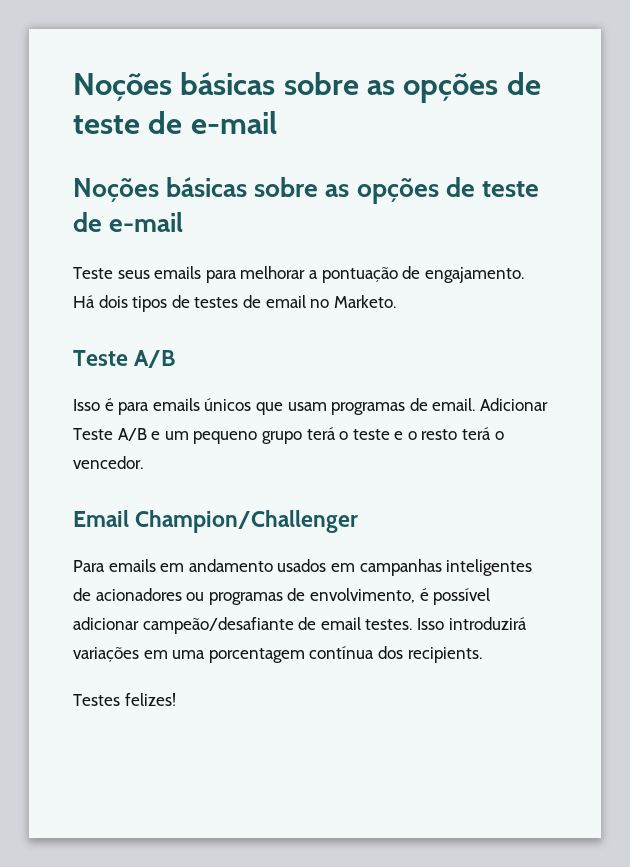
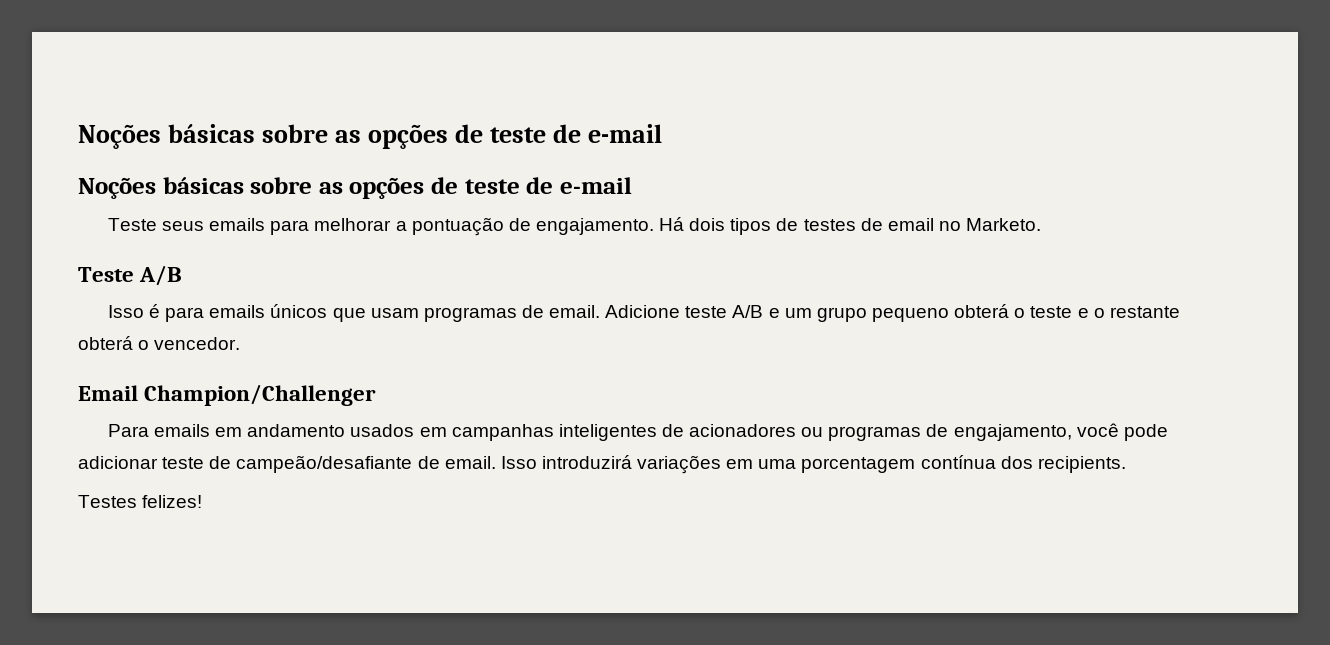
[479,398,548,411] [73,428,113,440] Adicionar Teste -> [605,305,728,318] Adicione teste
[193,427,336,444] pequeno grupo terá -> [816,304,1010,322] grupo pequeno obterá
[421,427,492,440] resto terá -> [1109,306,1180,318] [78,336,133,350] restante obterá
[309,588,491,605] [73,617,413,634] envolvimento, é possível adicionar campeão/desafiante de email testes. -> [953,423,1168,441] [78,455,496,473] engajamento, você pode adicionar teste de campeão/desafiante de email.

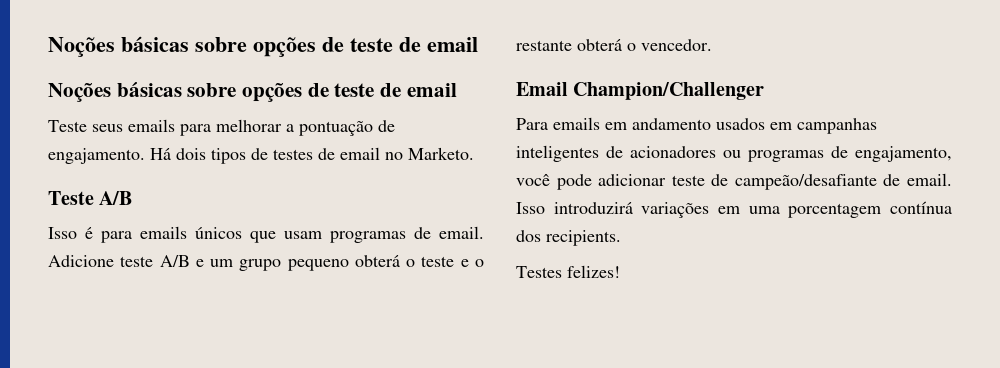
[78,124,663,149] [78,177,632,199] Noções básicas sobre as opções de teste de e-mail // Noções básicas sobre as opções de teste de e-mail -> [48,36,478,57] [48,81,457,102] Noções básicas sobre opções de teste de email // Noções básicas sobre opções de teste de email

